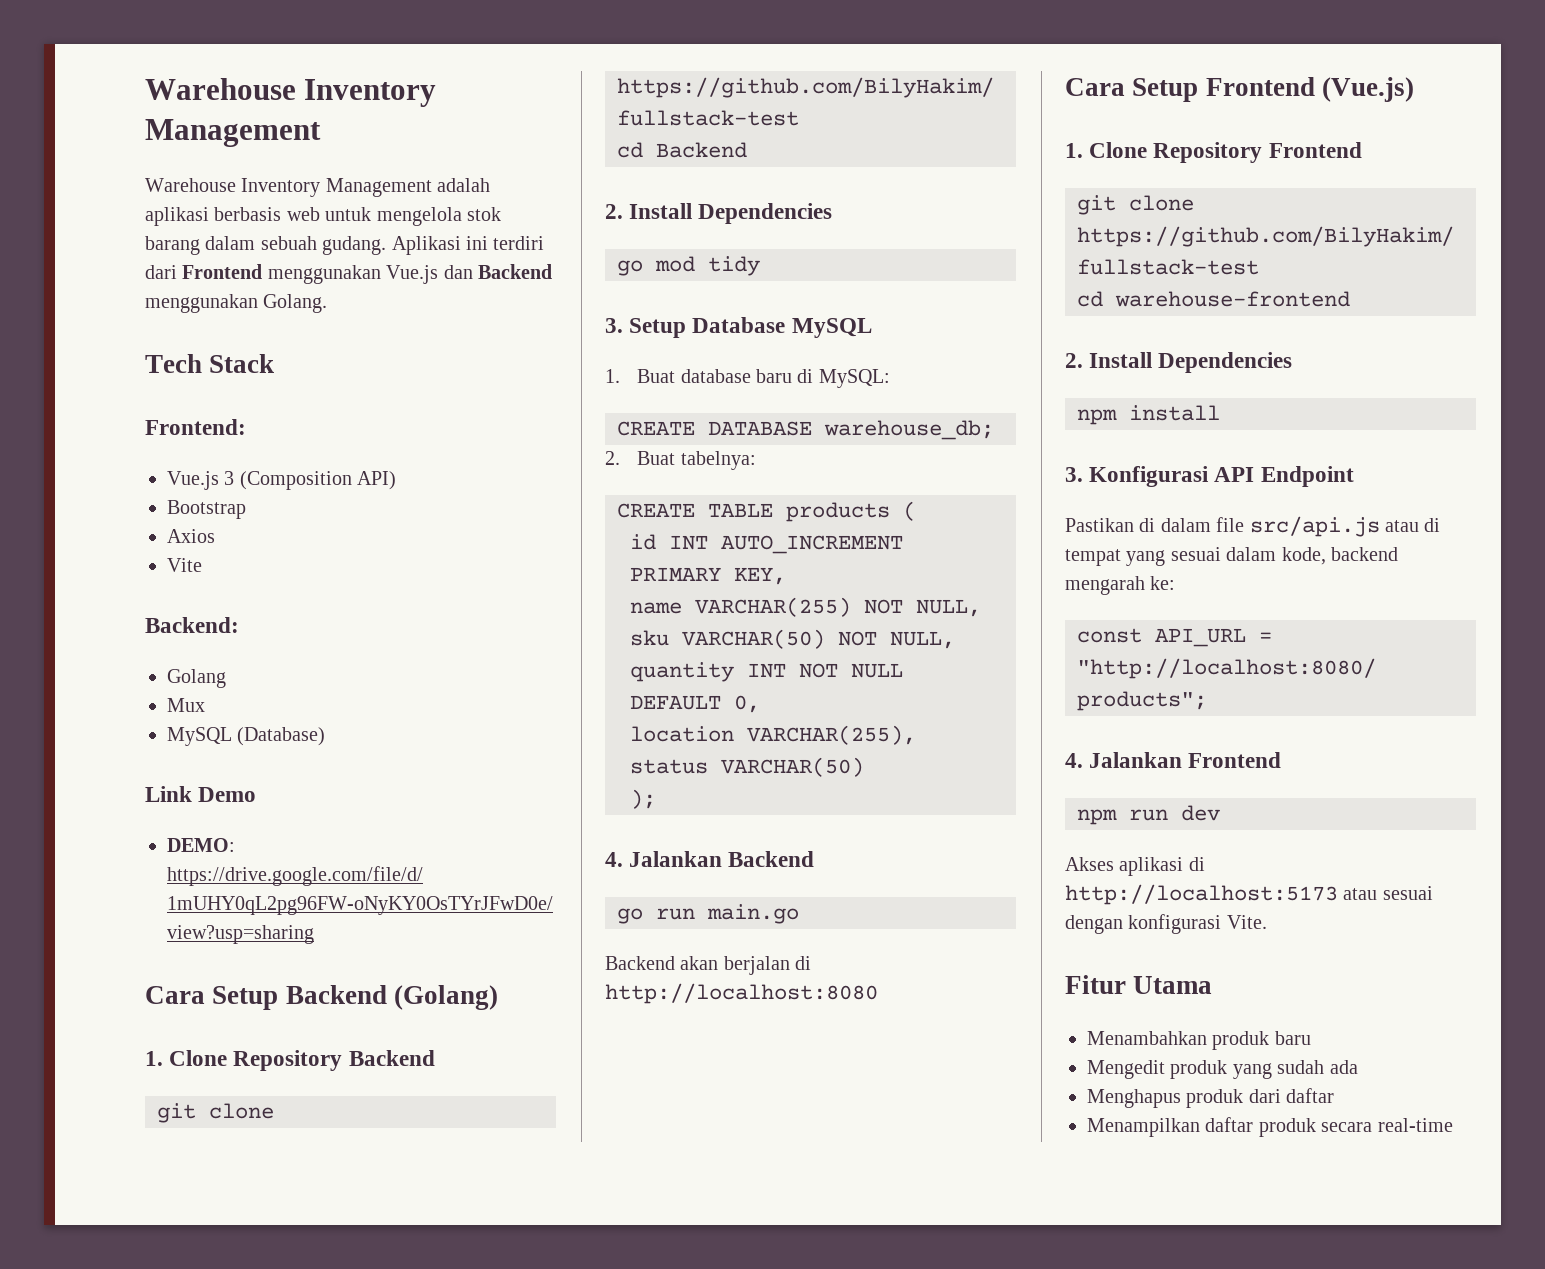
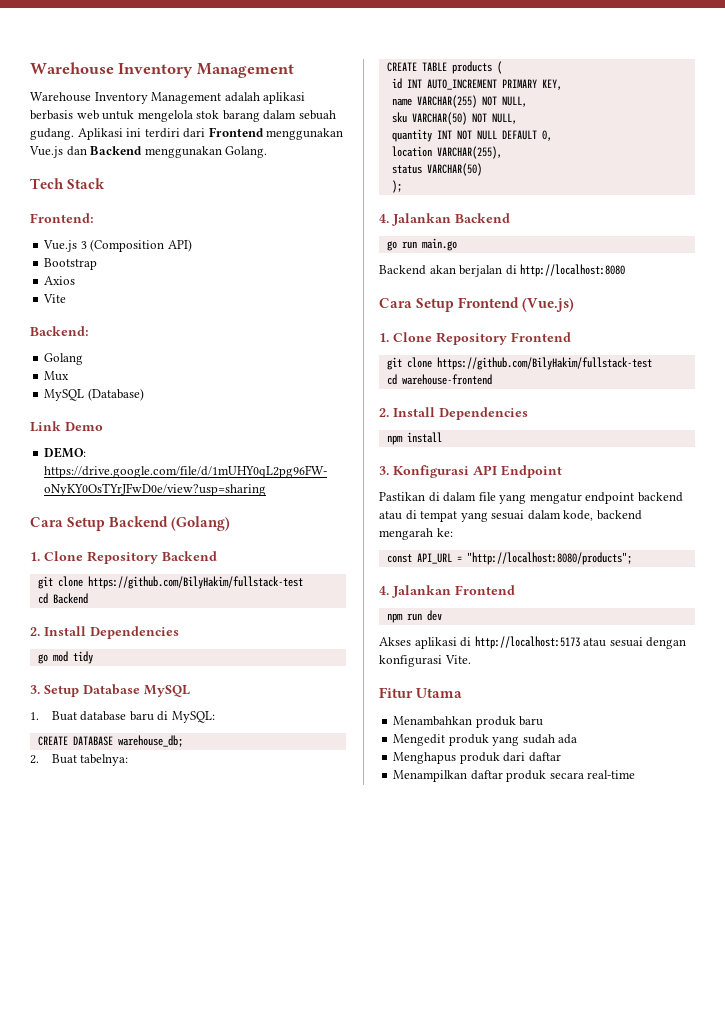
[1249,516,1380,537] src/api.js -> [499,492,683,504] yang mengatur endpoint backend

